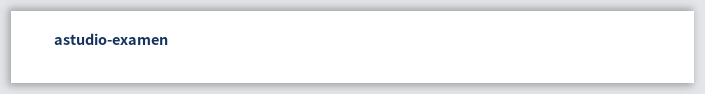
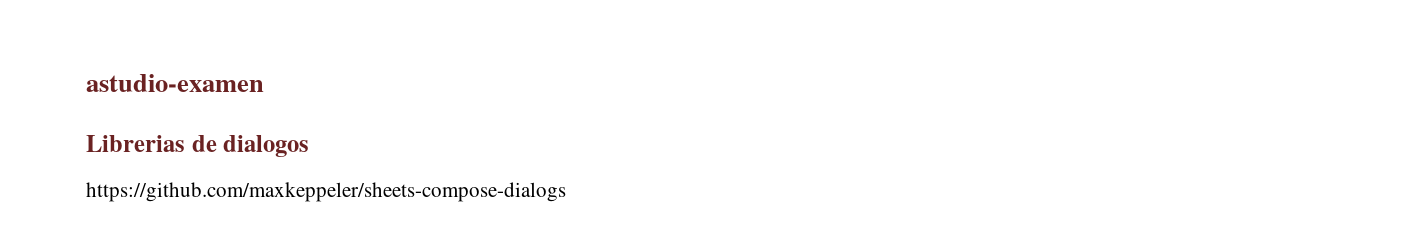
(168, 39) none -> [86,135,310,157] [86,182,566,202] // Librerias de dialogos // https://github.com/maxkeppeler/sheets-compose-dialogs

